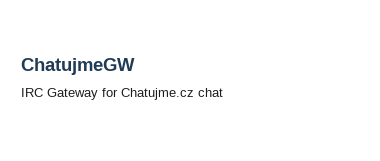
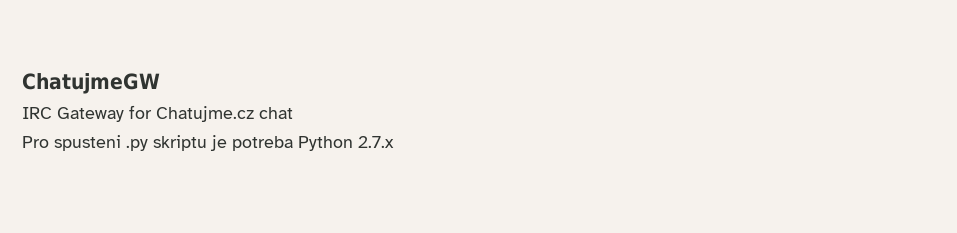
(223, 92) none -> [22,135,394,151] // Pro spusteni .py skriptu je potreba Python 2.7.x

